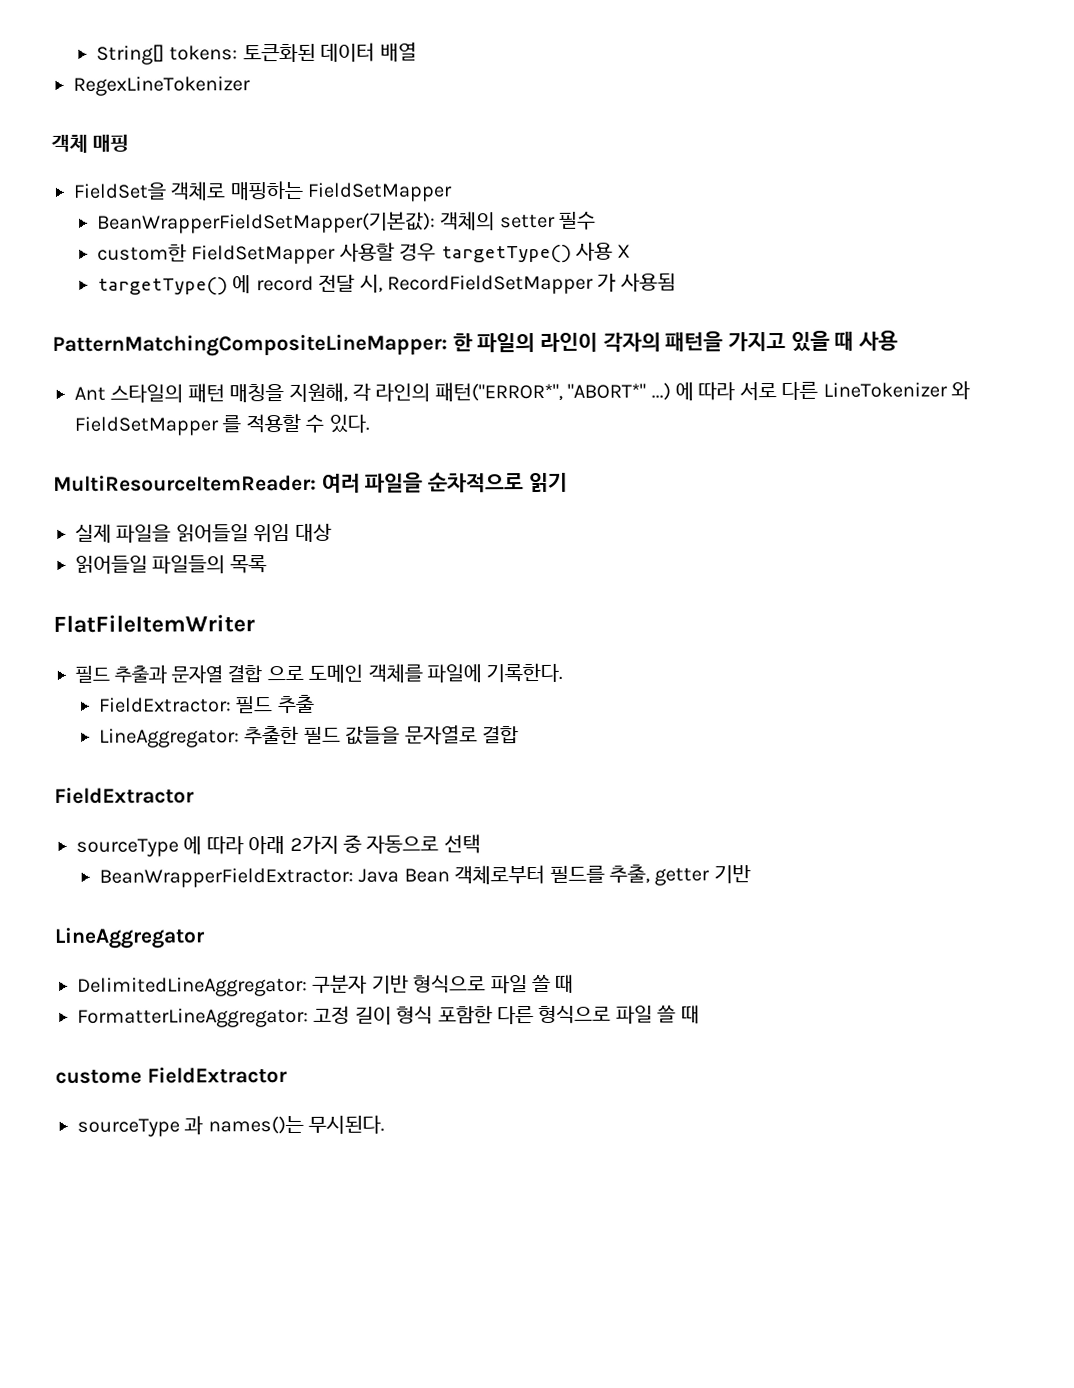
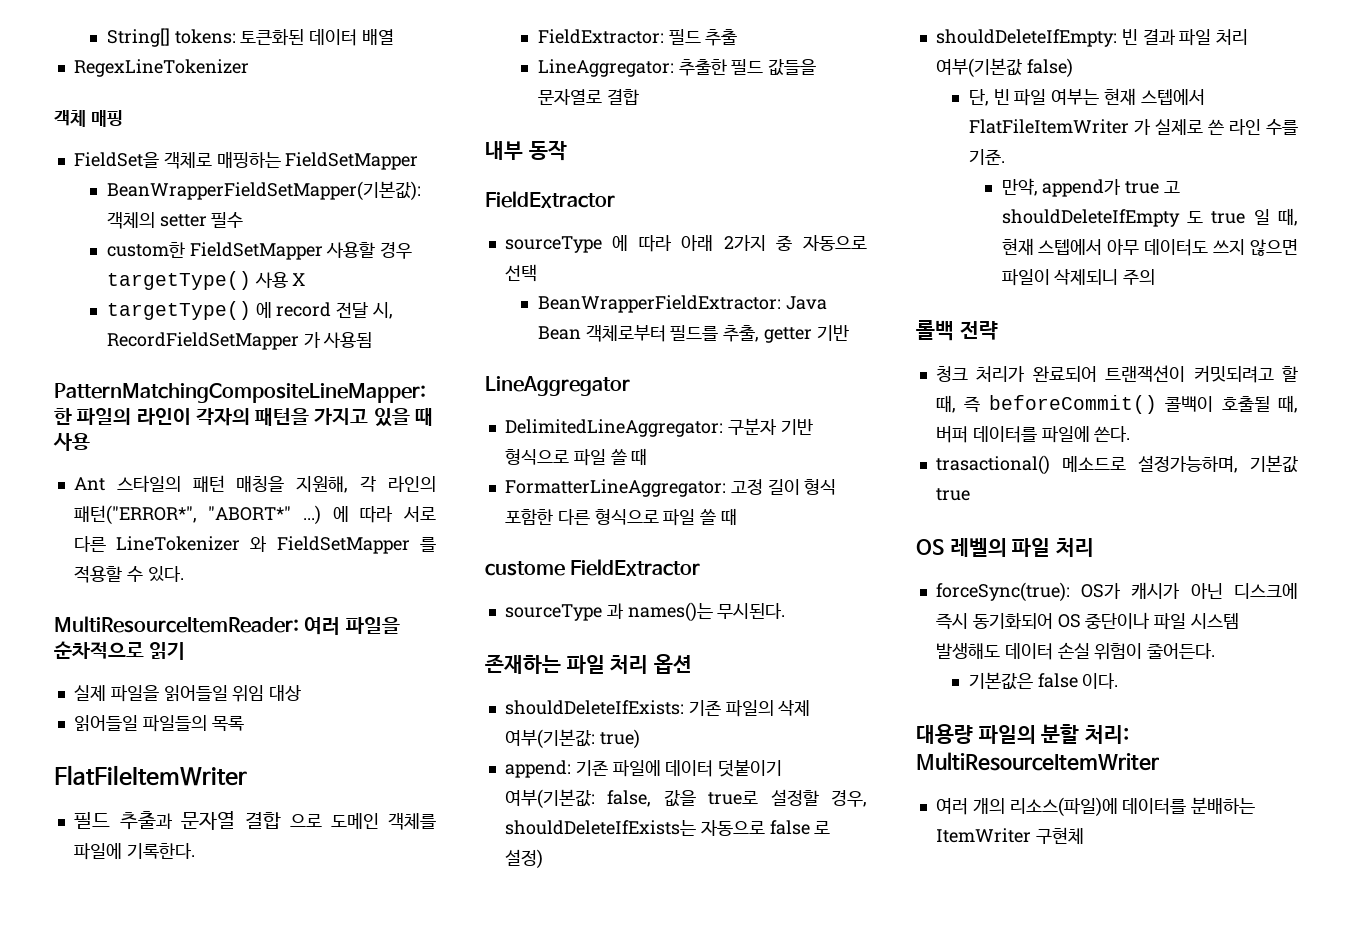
(519, 735) none -> [485,140,567,161] // 내부 동작
(386, 1124) none -> [485,654,693,674] [504,700,811,717] [504,729,640,749] [504,760,783,778] [504,789,867,809] [504,820,831,836] [504,849,543,869] [935,29,1249,47] [935,58,1073,78] [968,88,1205,106] [968,119,1298,135] [968,149,1005,165] [1001,178,1181,197] [1001,208,1298,227] [1001,238,1298,256] [1001,269,1156,286] [916,320,998,341] [935,365,1298,383] [935,395,1298,414] [935,426,1131,443] [935,455,1298,475] [935,488,970,501] [916,538,1095,557] [935,582,1298,602] [935,612,1240,630] [935,642,1216,660] [968,672,1119,690] [916,724,1130,744] [916,752,1159,771] [935,797,1256,817] [935,827,1084,844] // 존재하는 파일 처리 옵션 // shouldDeleteIfExists: 기존 파일의 삭제 여부(기본값: true) // append: 기존 파일에 데이터 덧붙이기 여부(기본값: false, 값을 true로 설정할 경우, shouldDeleteIfExists는 자동으로 false 로 설정) // shouldDeleteIfEmpty: 빈 결과 파일 처리 여부(기본값 false) // 단, 빈 파일 여부는 현재 스텝에서 FlatFileItemWriter 가 실제로 쓴 라인 수를 기준. // 만약, append가 true 고 shouldDeleteIfEmpty 도 true 일 때, 현재 스텝에서 아무 데이터도 쓰지 않으면 파일이 삭제되니 주의 // 롤백 전략 // 청크 처리가 완료되어 트랜잭션이 커밋되려고 할 때, 즉 beforeCommit() 콜백이 호출될 때, 버퍼 데이터를 파일에 쓴다. // trasactional() 메소드로 설정가능하며, 기본값 true // OS 레벨의 파일 처리 // forceSync(true): OS가 캐시가 아닌 디스크에 즉시 동기화되어 OS 중단이나 파일 시스템 발생해도 데이터 손실 위험이 줄어든다. // 기본값은 false 이다. // 대용량 파일의 분할 처리: MultiResourceItemWriter // 여러 개의 리소스(파일)에 데이터를 분배하는 ItemWriter 구현체

